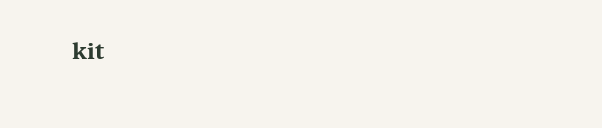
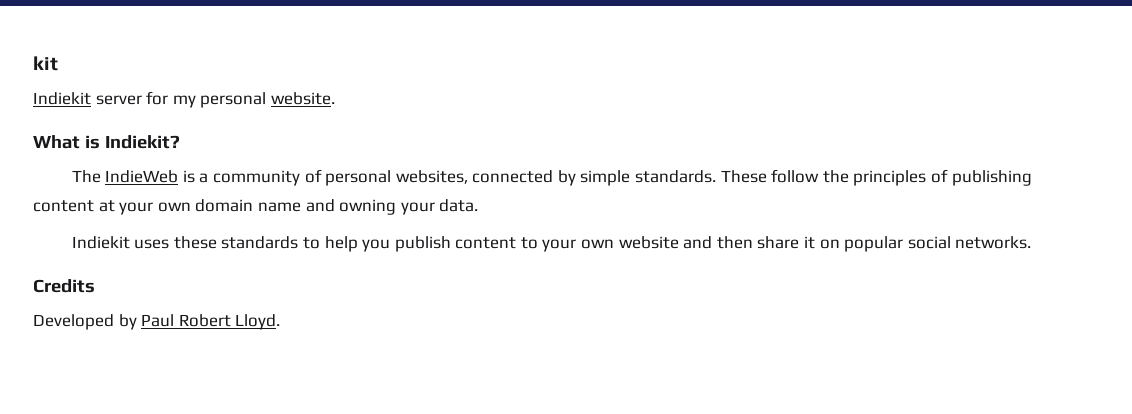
(105, 50) none -> [33,91,335,108] [33,135,180,149] [71,169,1032,186] [33,199,479,215] [71,236,1032,252] [33,279,95,293] [33,314,281,330] // Indiekit server for my personal website. // What is Indiekit? // The IndieWeb is a community of personal websites, connected by simple standards. These follow the principles of publishing content at your own domain name and owning your data. // Indiekit uses these standards to help you publish content to your own website and then share it on popular social networks. // Credits // Developed by Paul Robert Lloyd.

